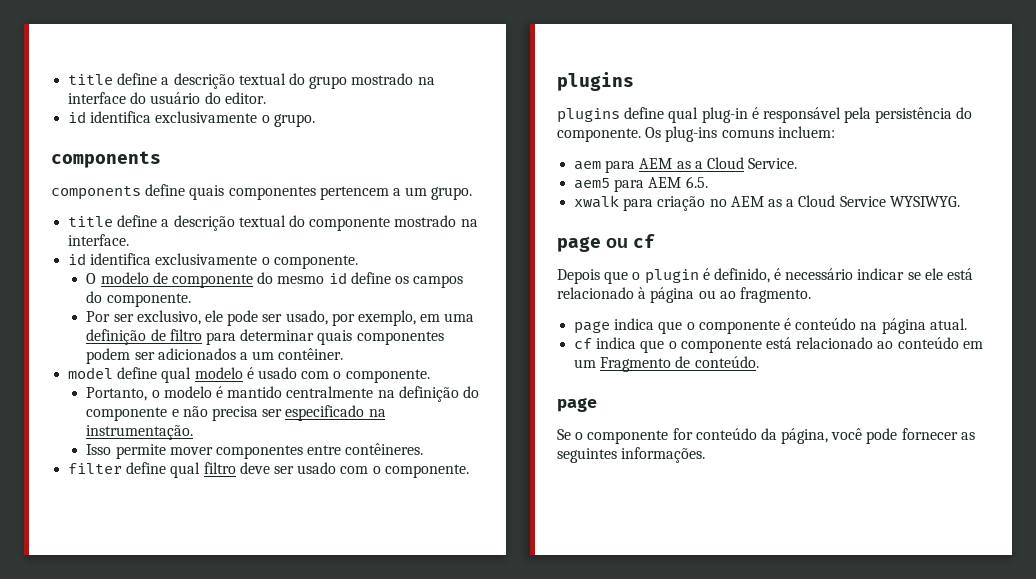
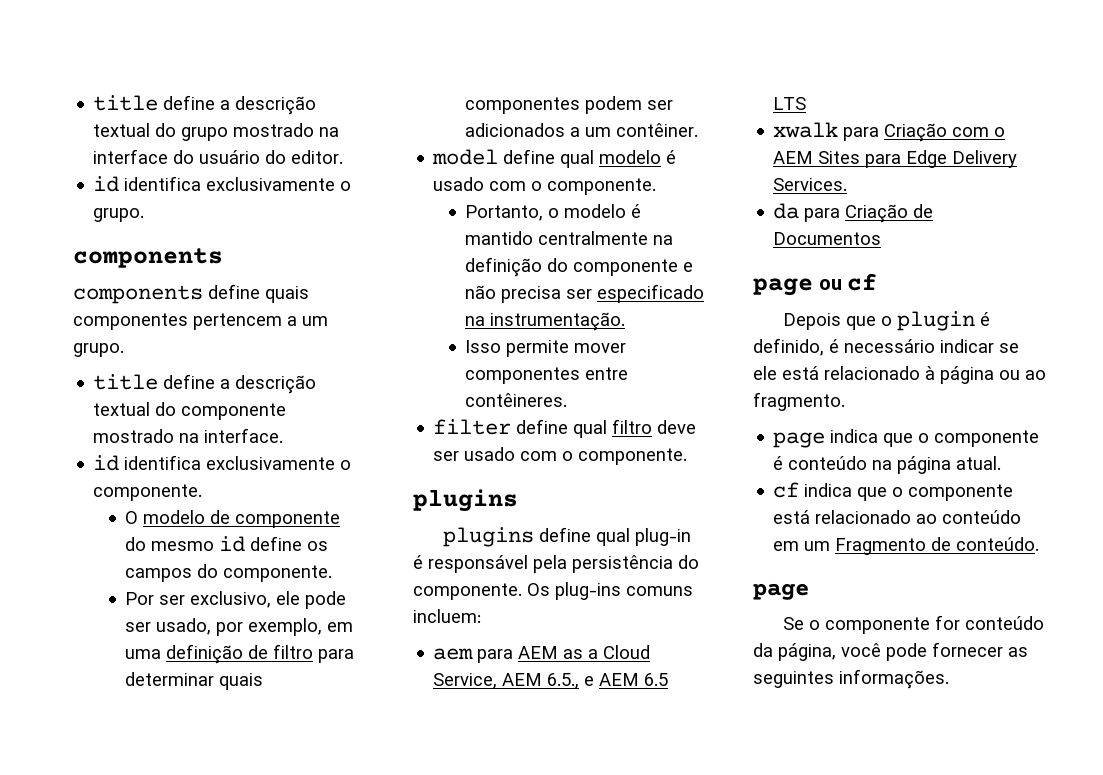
[748,158,798,169] [574,176,708,192] [574,195,960,211] Service. // aem5 para AEM 6.5. // xwalk para criação no AEM as a Cloud Service WYSIWYG. -> [433,673,669,689] [773,97,807,110] [773,122,1006,142] [773,150,1018,168] [773,178,848,191] [773,203,934,223] [773,232,882,245] Service, AEM 6.5., e AEM 6.5 LTS // xwalk para Criação com o AEM Sites para Edge Delivery Services. // da para Criação de Documentos

